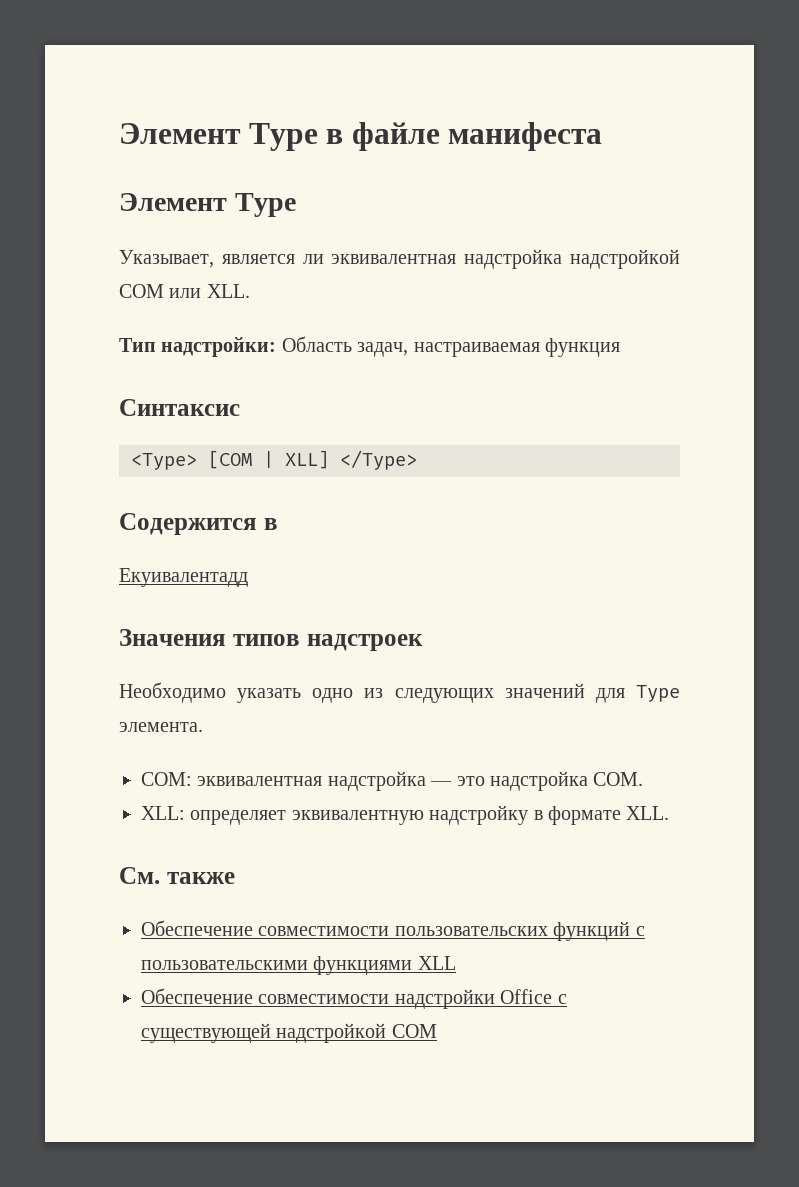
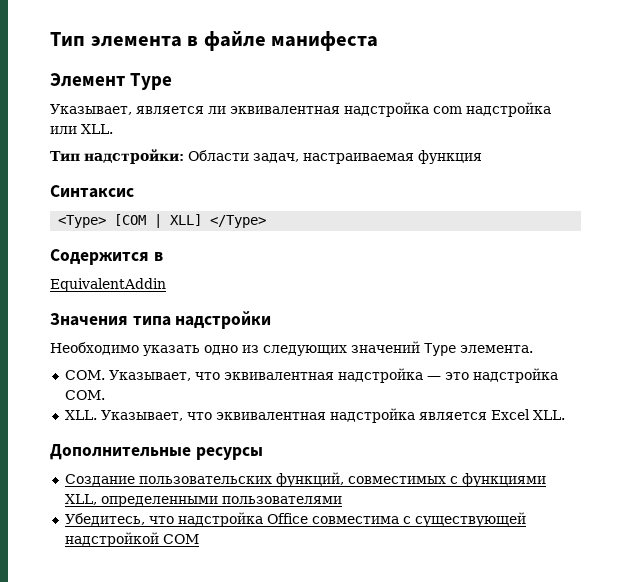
[119,123,318,151] Элемент Type -> [50,32,182,47] Тип элемента
[570,249,680,269] [119,284,164,298] надстройкой COM -> [433,102,551,117] com надстройка
[281,336,352,352] Область -> [188,150,249,161] Области
[119,568,248,587] Екуивалентадд -> [50,278,166,292] EquivalentAddin
[232,634,423,651] типов надстроек -> [132,311,272,329] типа надстройки
[595,688,625,703] для -> (420, 347) none
[141,772,192,786] COM: -> [64,370,220,381] COM. Указывает, что
[141,805,670,825] [119,867,235,884] [141,920,645,941] [141,956,456,975] [141,988,553,1009] XLL: определяет эквивалентную надстройку в формате XLL. // См. также // Обеспечение совместимости пользовательских функций с пользовательскими функциями XLL // Обеспечение совместимости надстройки Office -> [64,408,565,423] [50,444,263,460] [64,472,546,487] [64,494,342,507] [64,512,399,527] XLL. Указывает, что эквивалентная надстройка является Excel XLL. // Дополнительные ресурсы // Создание пользовательских функций, совместимых с функциями XLL, определенными пользователями // Убедитесь, что надстройка Office совместима

